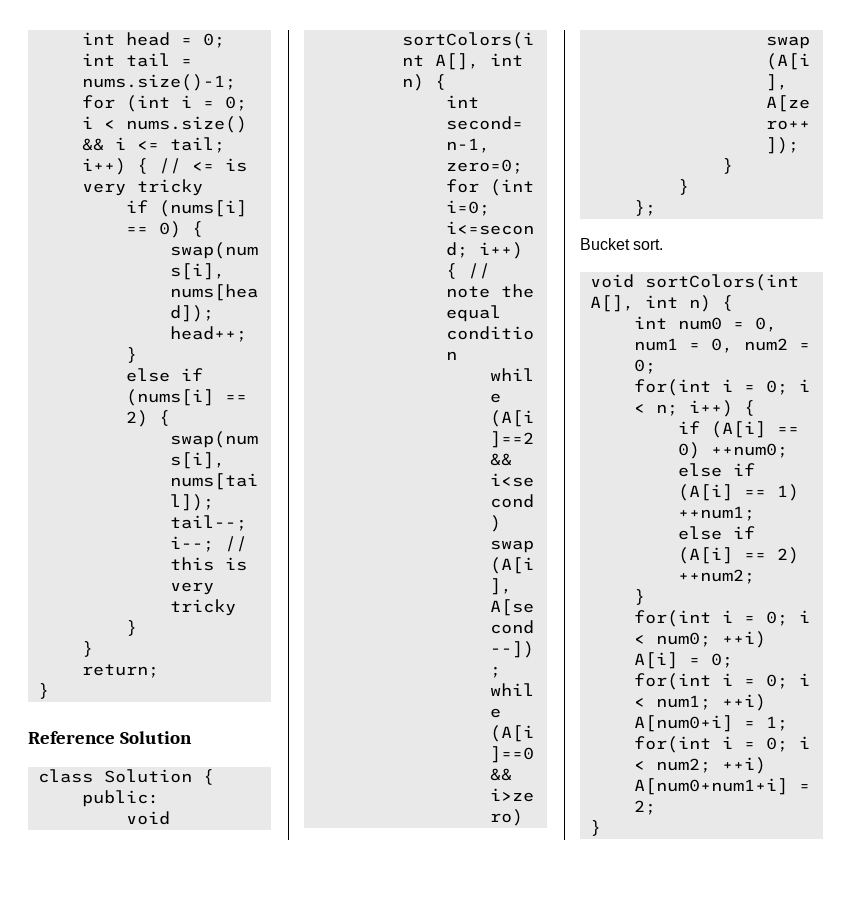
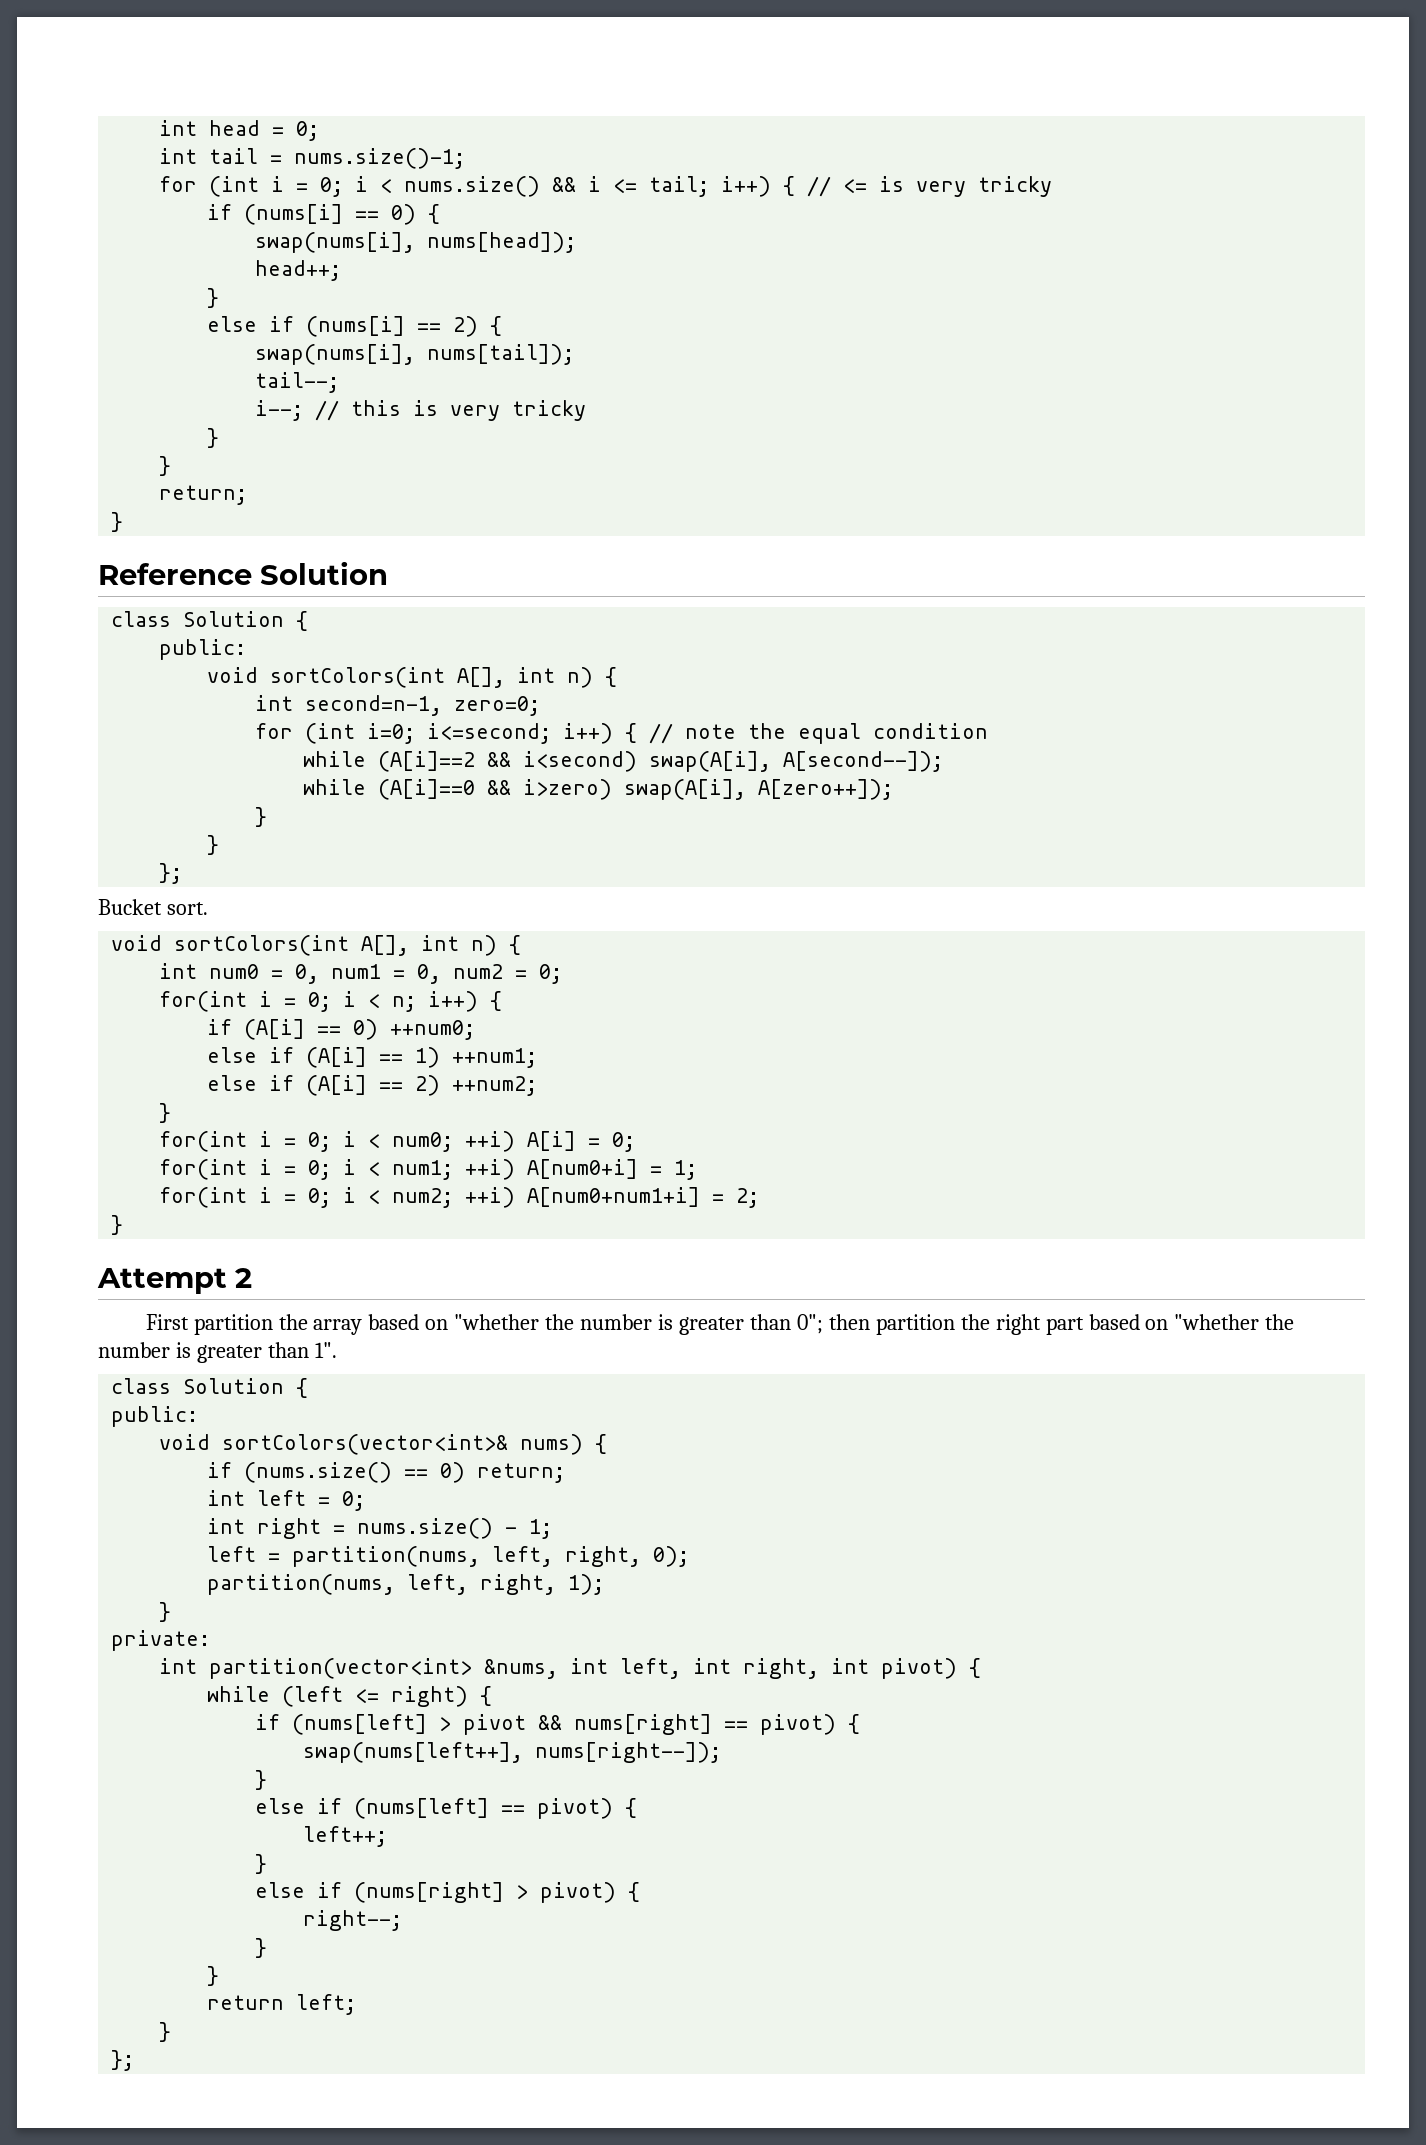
(601, 828) none -> [97,1268,252,1294] [145,1314,1295,1335] [98,1342,337,1363] [111,1378,309,1398] [111,1406,199,1427] [159,1434,608,1455] [207,1462,566,1483] [207,1490,366,1511] [207,1518,553,1539] [207,1546,690,1567] [207,1574,605,1595] [159,1602,172,1622] [111,1630,211,1651] [159,1658,982,1679] [207,1686,493,1707] [255,1714,861,1735] [303,1742,722,1763] [255,1770,268,1790] [255,1798,638,1819] [303,1826,388,1847] [255,1854,268,1874] [255,1882,641,1903] [303,1910,403,1931] [255,1938,268,1958] [207,1966,220,1986] [207,1994,357,2015] [159,2022,172,2042] [111,2050,135,2071] // Attempt 2 // First partition the array based on "whether the number is greater than 0"; then partition the right part based on "whether the number is greater than 1". // class Solution { // public: // void sortColors(vector<int>& nums) { // if (nums.size() == 0) return; // int left = 0; // int right = nums.size() - 1; // left = partition(nums, left, right, 0); // partition(nums, left, right, 1); // } // private: // int partition(vector<int> &nums, int left, int right, int pivot) { // while (left <= right) { // if (nums[left] > pivot && nums[right] == pivot) { // swap(nums[left++], nums[right--]); // } // else if (nums[left] == pivot) { // left++; // } // else if (nums[right] > pivot) { // right--; // } // } // return left; // } // };

